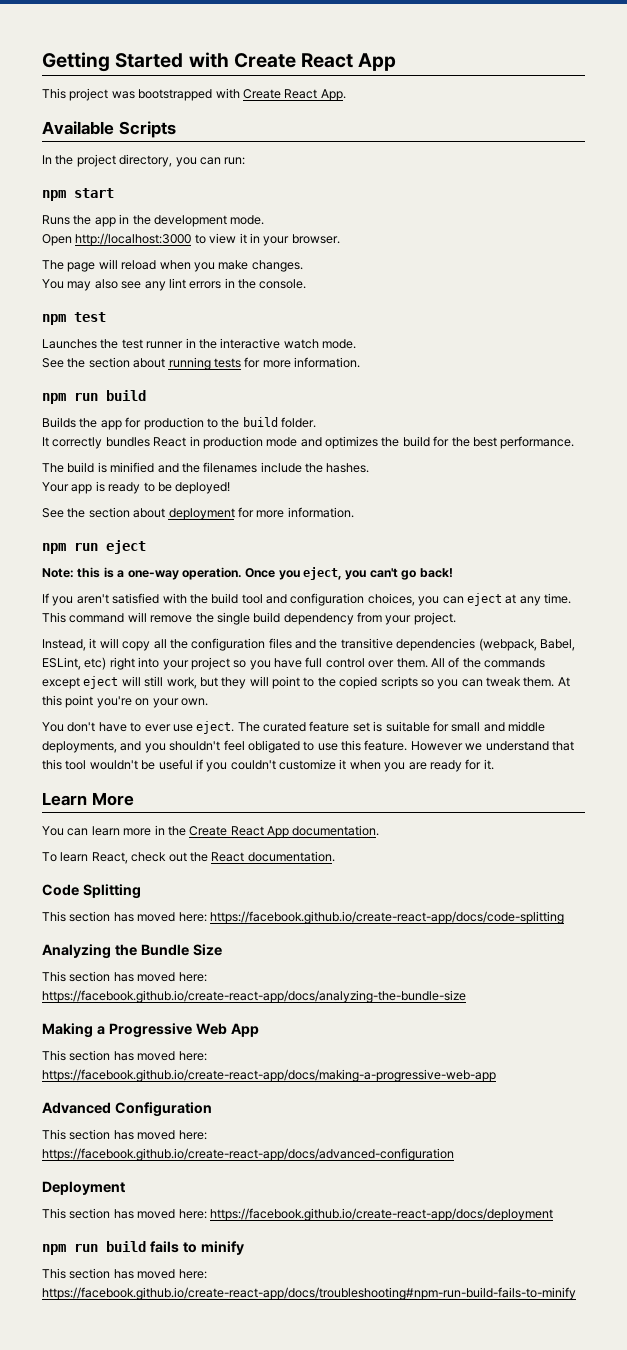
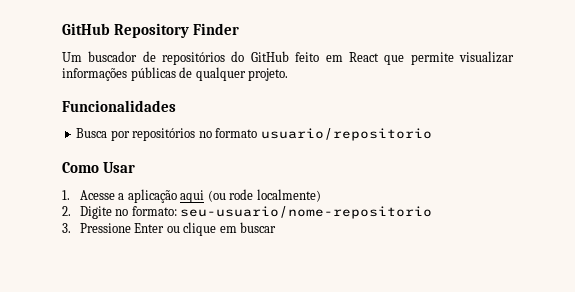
[42,52,397,72] [42,88,346,101] [42,121,176,138] [42,154,246,167] [42,188,114,201] [42,214,265,227] [42,233,340,246] [42,259,303,272] [42,278,307,291] [42,312,106,325] [42,338,356,349] [42,357,360,370] [42,390,146,404] [42,417,316,430] [42,436,575,449] [42,462,370,473] [42,481,231,494] [42,507,354,520] [42,540,146,554] [42,567,453,580] [42,593,571,606] [42,612,456,625] [42,638,575,651] [42,657,545,670] [42,676,570,689] [42,695,208,708] [42,721,545,734] [42,740,574,753] [42,759,494,772] [42,792,134,806] [42,825,380,838] [42,851,335,864] [42,884,141,899] [42,911,564,924] [42,944,222,959] [42,971,207,982] [42,990,466,1003] [42,1023,259,1038] [42,1050,207,1061] [42,1069,496,1082] [42,1102,212,1117] [42,1129,207,1140] [42,1148,454,1161] [42,1181,125,1195] [42,1208,553,1221] [42,1241,244,1255] [42,1268,207,1279] [42,1287,576,1300] Getting Started with Create React App // This project was bootstrapped with Create React App. // Available Scripts // In the project directory, you can run: // npm start // Runs the app in the development mode. // Open http://localhost:3000 to view it in your browser. // The page will reload when you make changes. // You may also see any lint errors in the console. // npm test // Launches the test runner in the interactive watch mode. // See the section about running tests for more information. // npm run build // Builds the app for production to the build folder. // It correctly bundles React in production mode and optimizes the build for the best performance. // The build is minified and the filenames include the hashes. // Your app is ready to be deployed! // See the section about deployment for more information. // npm run eject // Note: this is a one-way operation. Once you eject, you can't go back! // If you aren't satisfied with the build tool and configuration choices, you can eject at any time. This command will remove the single build dependency from your project. // Instead, it will copy all the configuration files and the transitive dependencies (webpack, Babel, ESLint, etc) right into your project so you have full control over them. All of the commands except eject will still work, but they will point to the copied scripts so you can tweak them. At this point you're on your own. // You don't have to ever use eject. The curated feature set is suitable for small and middle deployments, and you shouldn't feel obligated to use this feature. However we understand that this tool wouldn't be useful if you couldn't customize it when you are ready for it. // Learn More // You can learn more in the Create React App documentation. // To learn React, check out the React documentation. // Code Splitting // This section has moved here: https://facebook.github.io/create-react-app/docs/code-splitting // Analyzing the Bundle Size // This section has moved here: https://facebook.github.io/create-react-app/docs/analyzing-the-bundle-size // Making a Progressive Web App // This section has moved here: https://facebook.github.io/create-react-app/docs/making-a-progressive-web-app // Advanced Configuration // This section has moved here: https://facebook.github.io/create-react-app/docs/advanced-configuration // Deployment // This section has moved here: https://facebook.github.io/create-react-app/docs/deployment // npm run build fails to minify // This section has moved here: https://facebook.github.io/create-react-app/docs/troubleshooting#npm-run-build-fails-to-minify -> [62,23,240,38] [62,51,514,65] [62,67,289,81] [62,100,176,112] [76,128,432,141] [62,162,135,173] [62,189,321,203] [62,206,433,219] [62,222,277,236] GitHub Repository Finder // Um buscador de repositórios do GitHub feito em React que permite visualizar informações públicas de qualquer projeto. // Funcionalidades // Busca por repositórios no formato usuario/repositorio // Como Usar // 1. Acesse a aplicação aqui (ou rode localmente) // 2. Digite no formato: seu-usuario/nome-repositorio // 3. Pressione Enter ou clique em buscar

